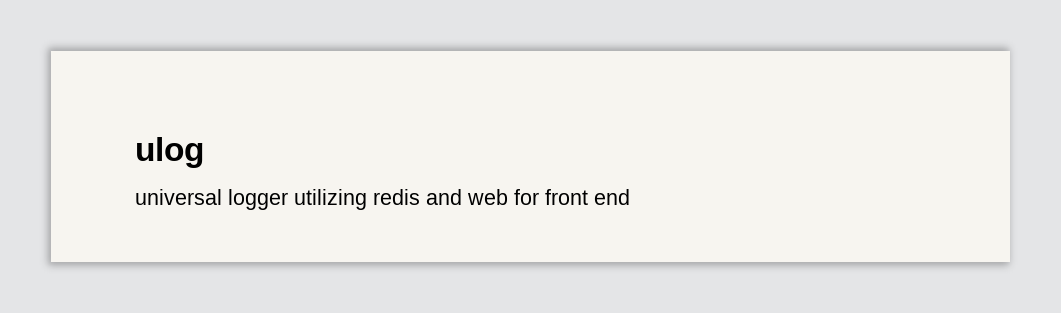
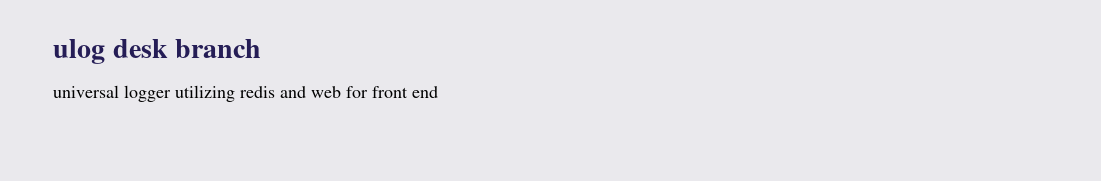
(204, 152) none -> [112,39,262,58] desk branch

